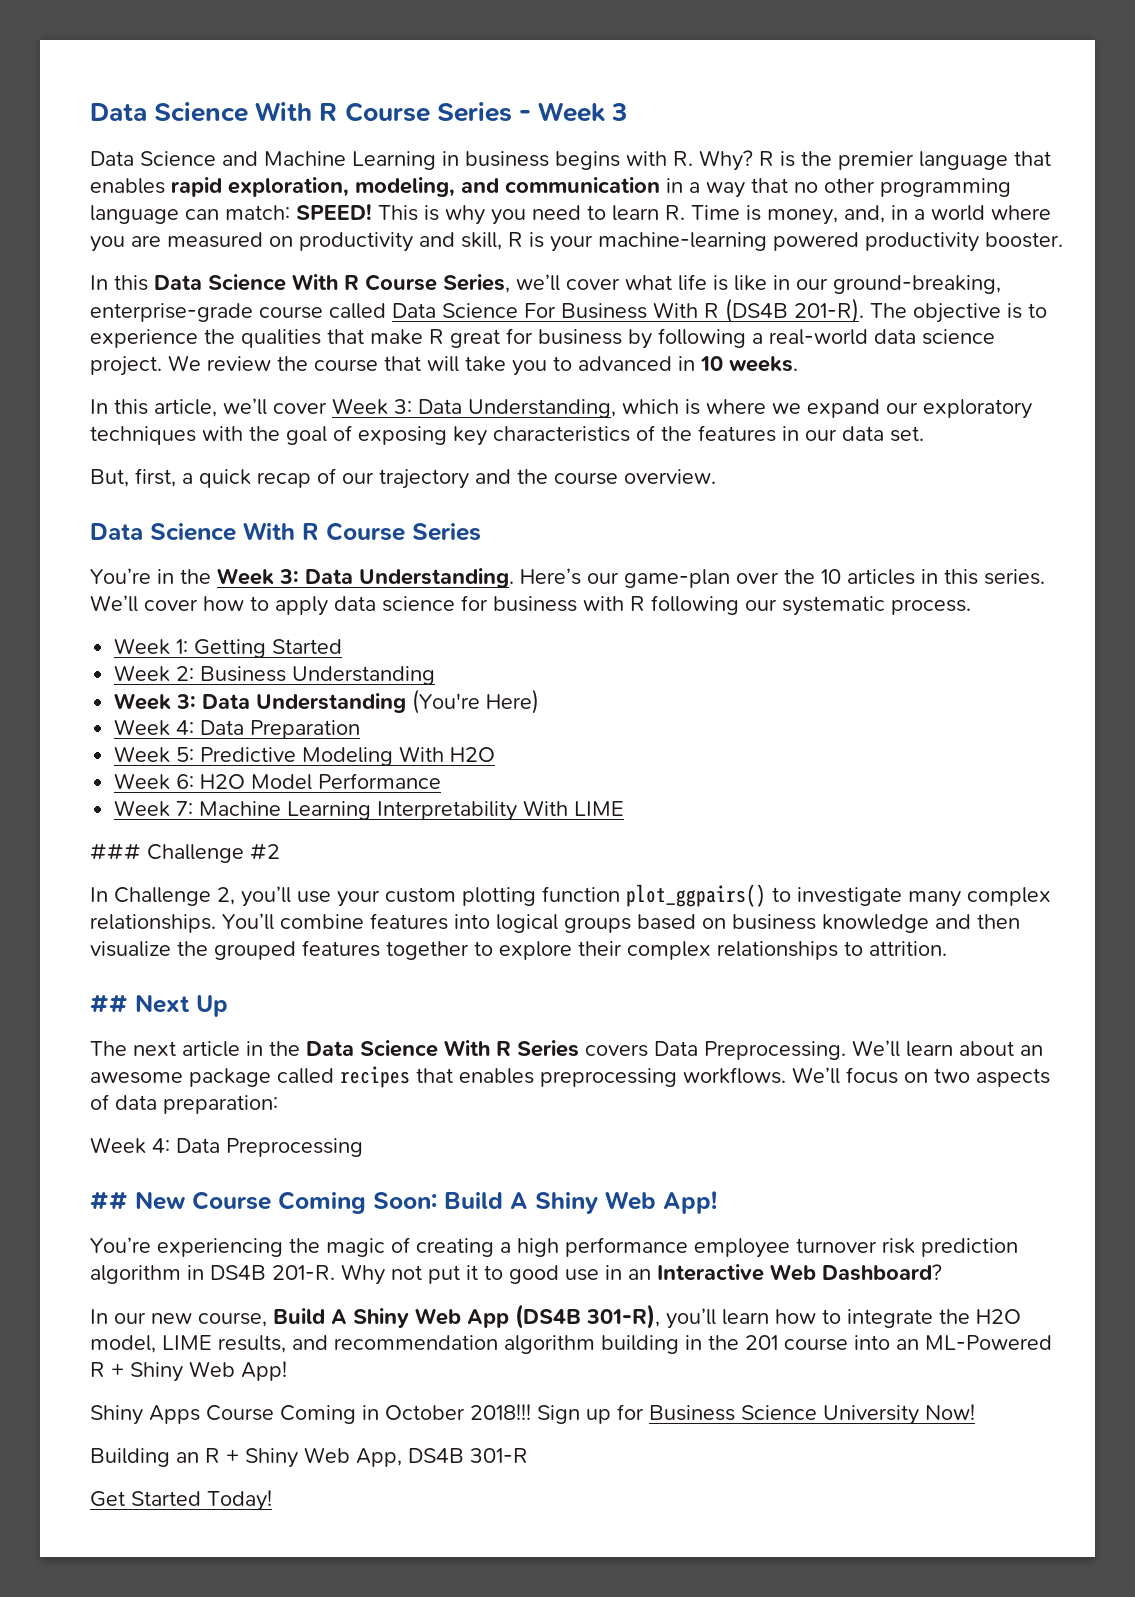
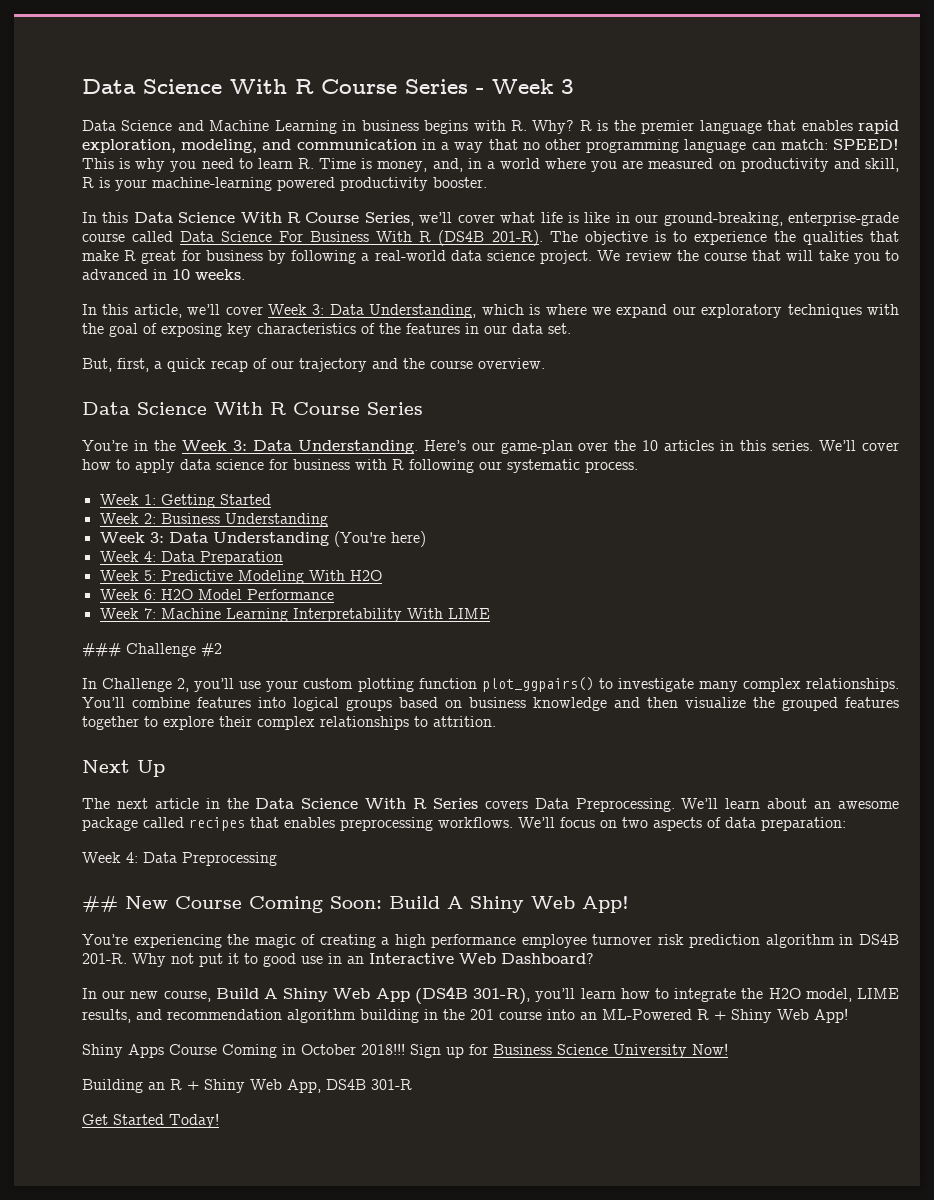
[486,689,540,714] Here) -> [390,531,426,547] here)
[90,994,128,1013] ## -> (496, 721) none

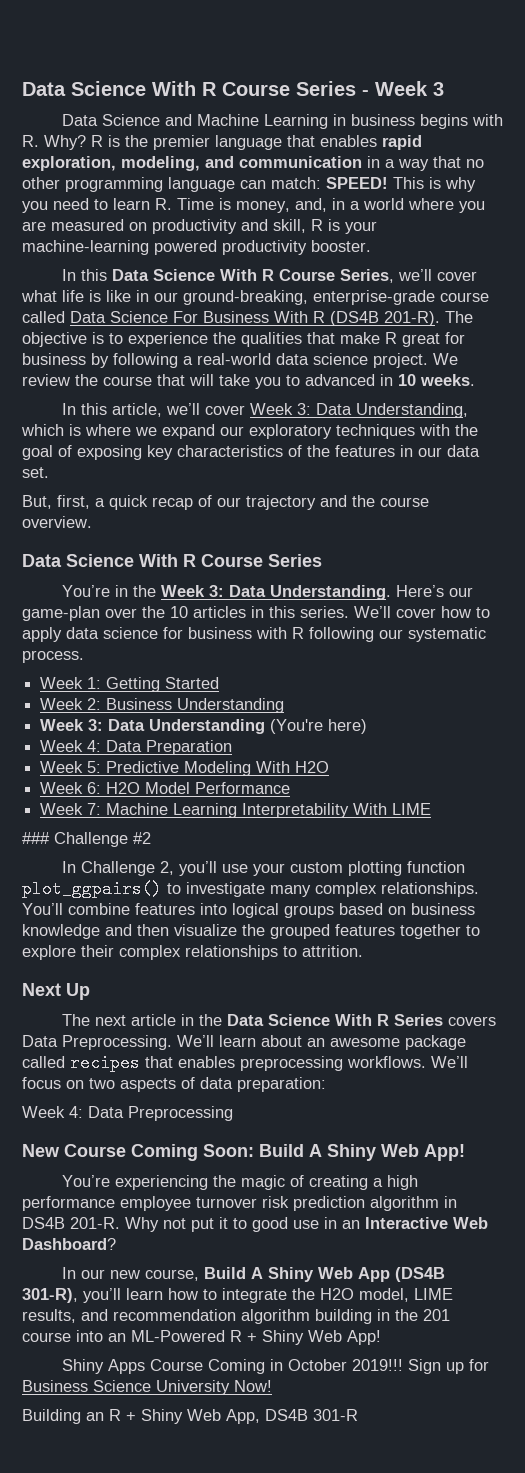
[82,895,118,912] ## -> (233, 1113) none
[361,1043,405,1055] 2018!!! -> [351,1359,403,1371] 2019!!!
[82,1113,219,1128] // Get Started Today! -> (358, 1415) none

